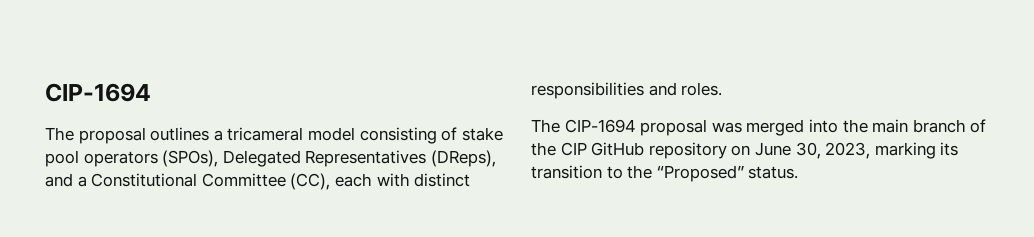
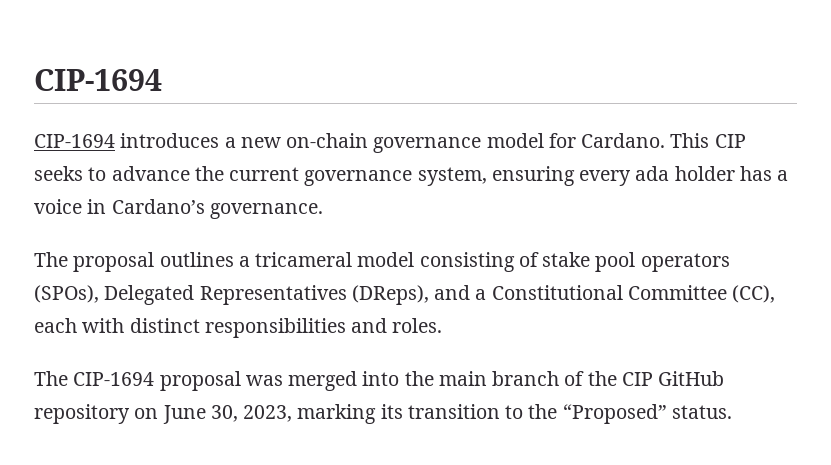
[45,83,151,102] CIP-1694 -> [34,69,162,91] [34,133,746,153] [34,166,789,186] [34,199,323,219] CIP-1694 // CIP-1694 introduces a new on-chain governance model for Cardano. This CIP seeks to advance the current governance system, ensuring every ada holder has a voice in Cardano’s governance.

